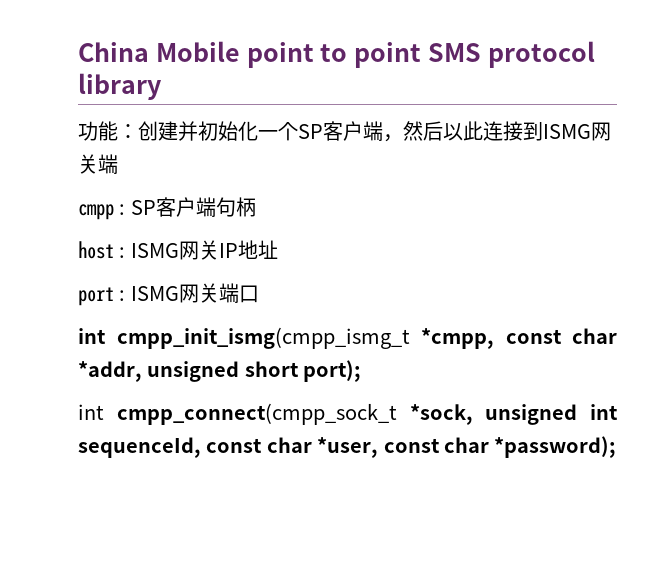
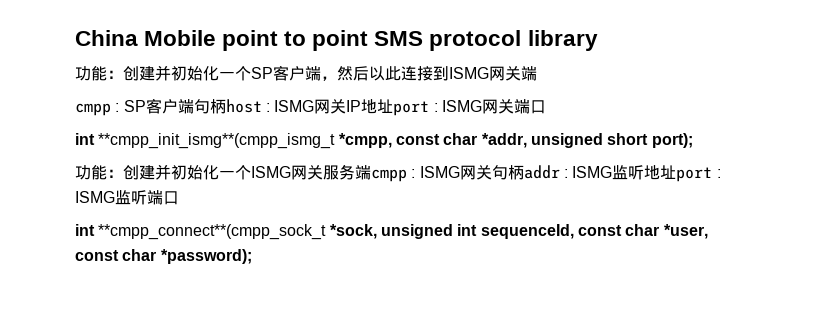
(256, 207) // -> (226, 106) none
(278, 249) // -> (394, 106) none
[116,327,410,349] cmpp_init_ismg(cmpp_ismg_t -> [98,133,336,149] **cmpp_init_ismg**(cmpp_ismg_t
[78,403,397,425] // int cmpp_connect(cmpp_sock_t -> [75,164,721,182] [75,190,179,205] [75,224,327,240] // 功能：创建并初始化一个ISMG网关服务端cmpp : ISMG网关句柄addr : ISMG监听地址port : ISMG监听端口 // int **cmpp_connect**(cmpp_sock_t

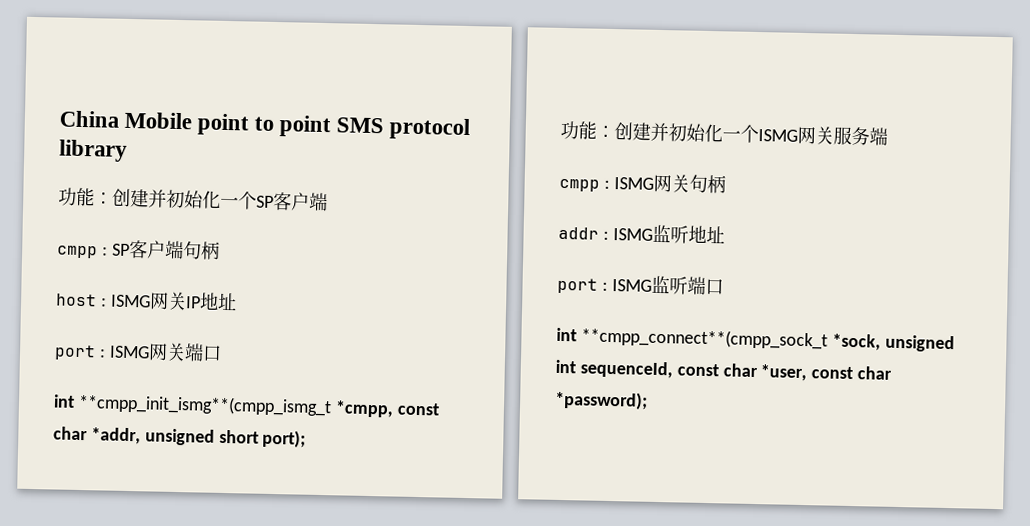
[321,66,537,81] ，然后以此连接到ISMG网关端 -> (328, 202) none
(226, 106) none -> (220, 250) //
(394, 106) none -> (237, 301) //
(371, 172) none -> (888, 136) //
(524, 172) none -> (726, 184) //
(677, 172) none -> (725, 234) //

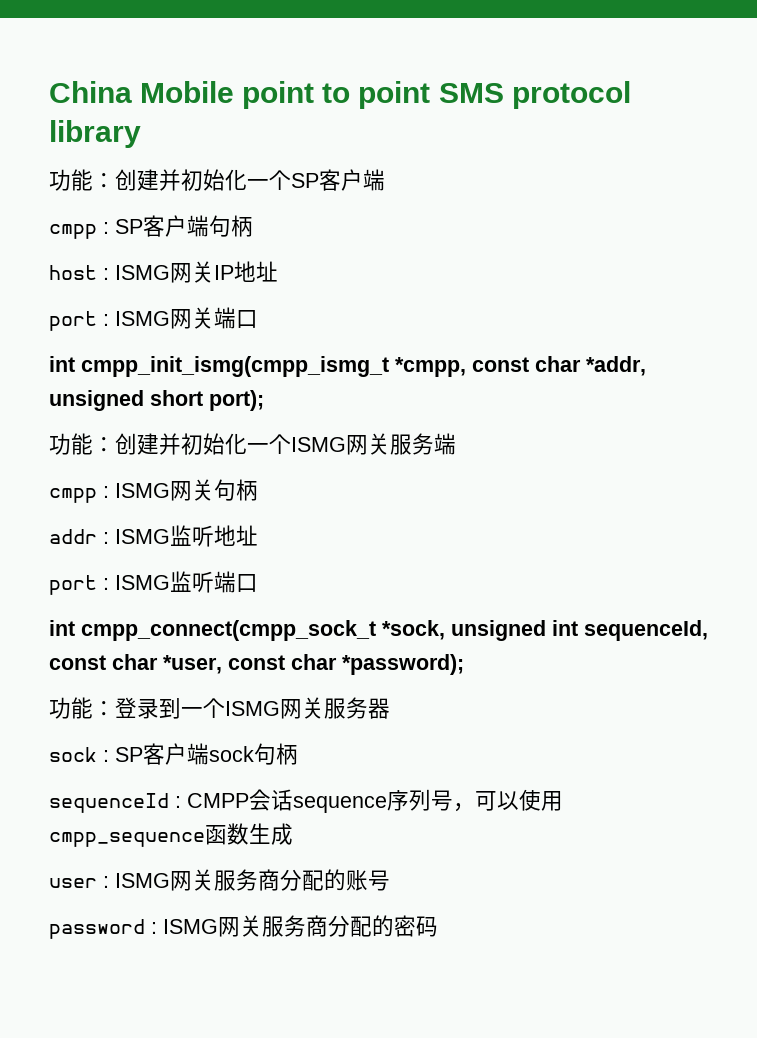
[77,393,332,417] **cmpp_init_ismg**(cmpp_ismg_t -> [81,356,389,377] cmpp_init_ismg(cmpp_ismg_t
[580,327,828,350] **cmpp_connect**(cmpp_sock_t -> [81,620,376,641] cmpp_connect(cmpp_sock_t
(648, 400) none -> [49,697,390,719] [49,743,298,765] [49,789,563,813] [49,823,293,847] [49,869,390,891] [49,915,438,939] // 功能：登录到一个ISMG网关服务器 // sock : SP客户端sock句柄 // sequenceId : CMPP会话sequence序列号，可以使用cmpp_sequence函数生成 // user : ISMG网关服务商分配的账号 // password : ISMG网关服务商分配的密码

